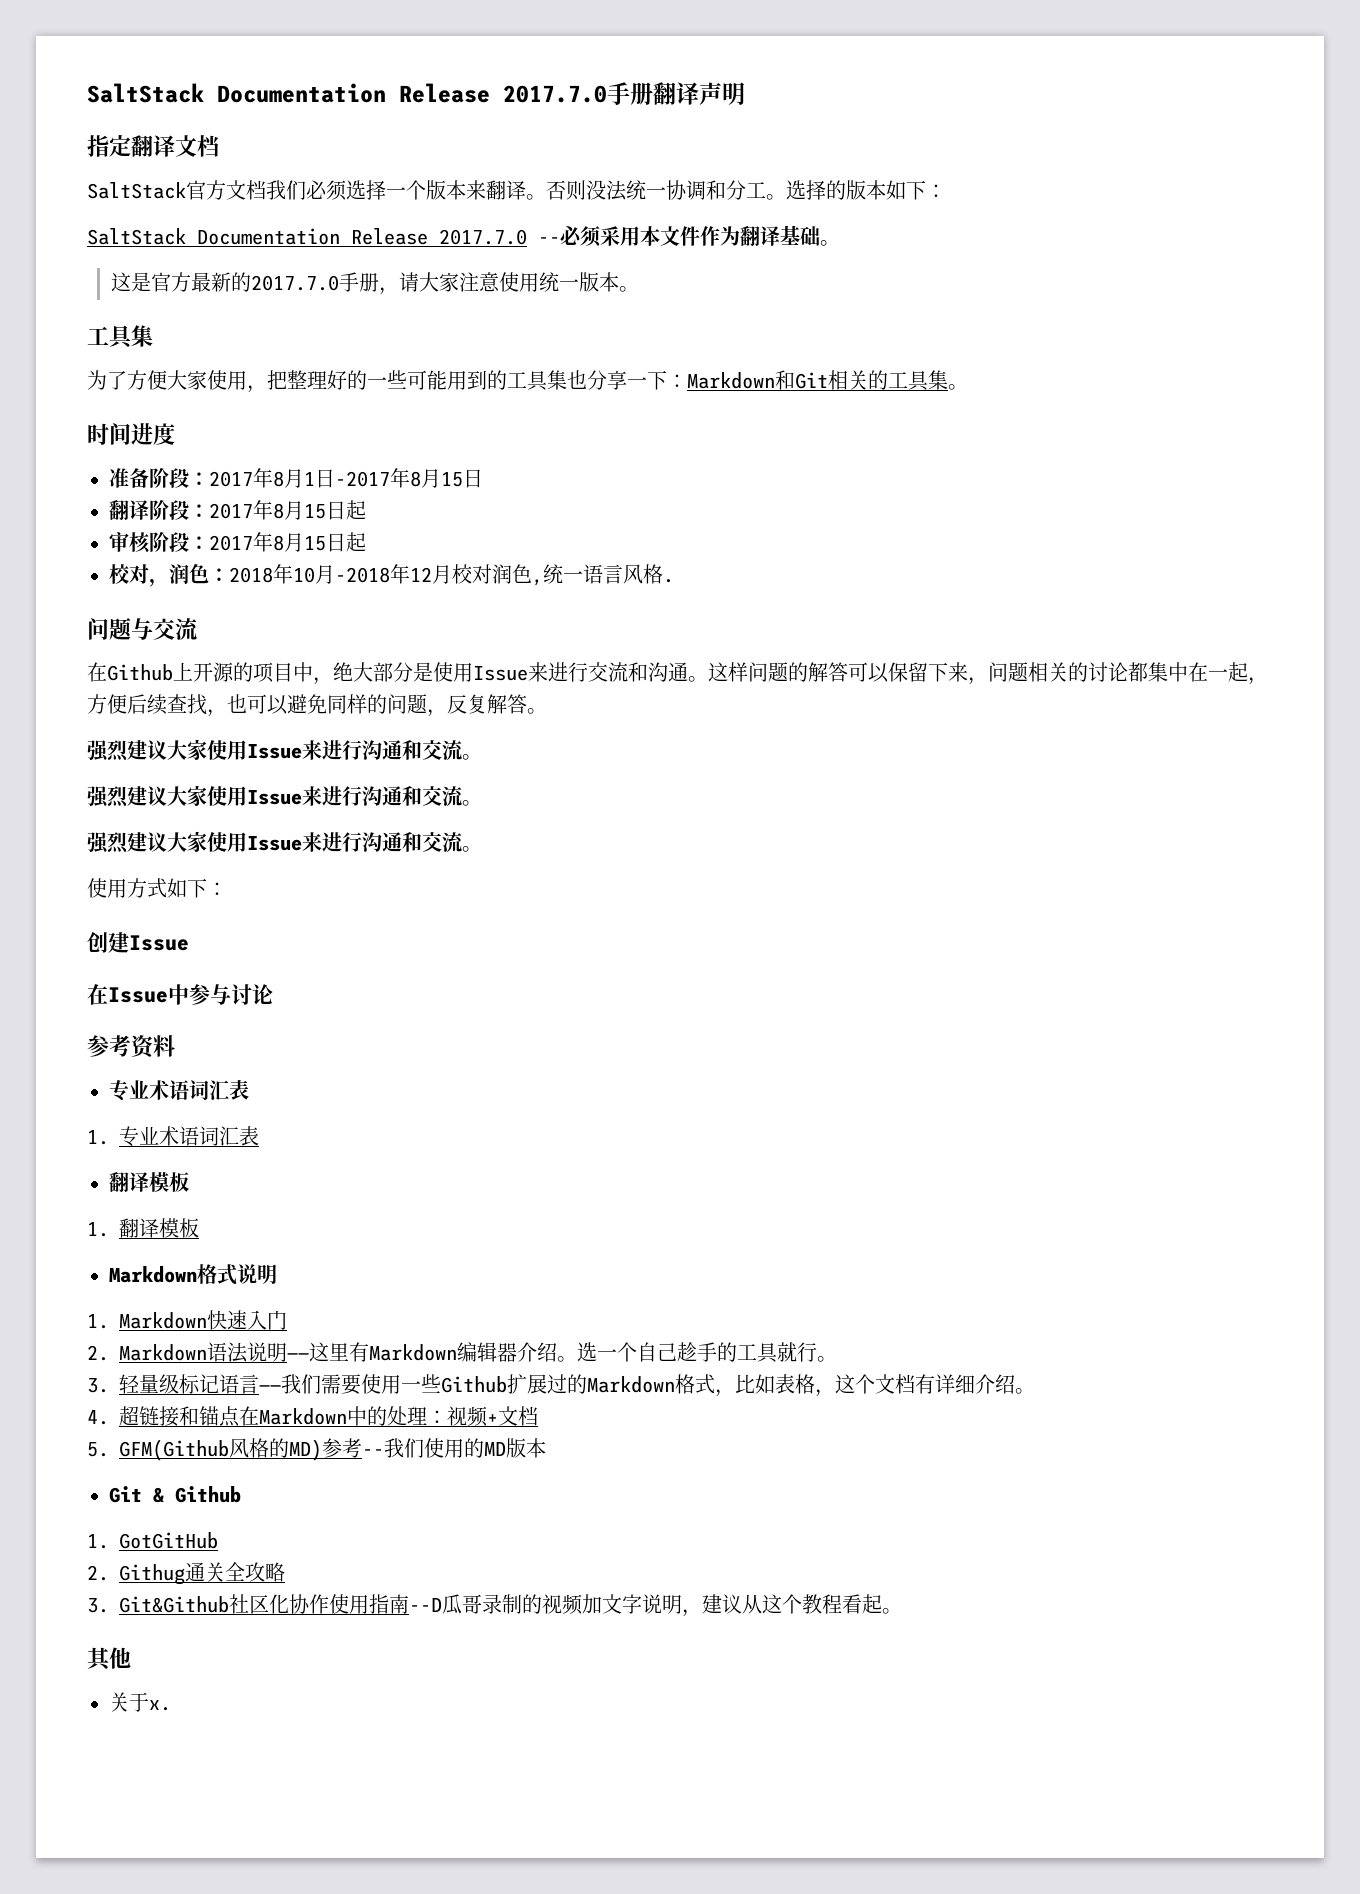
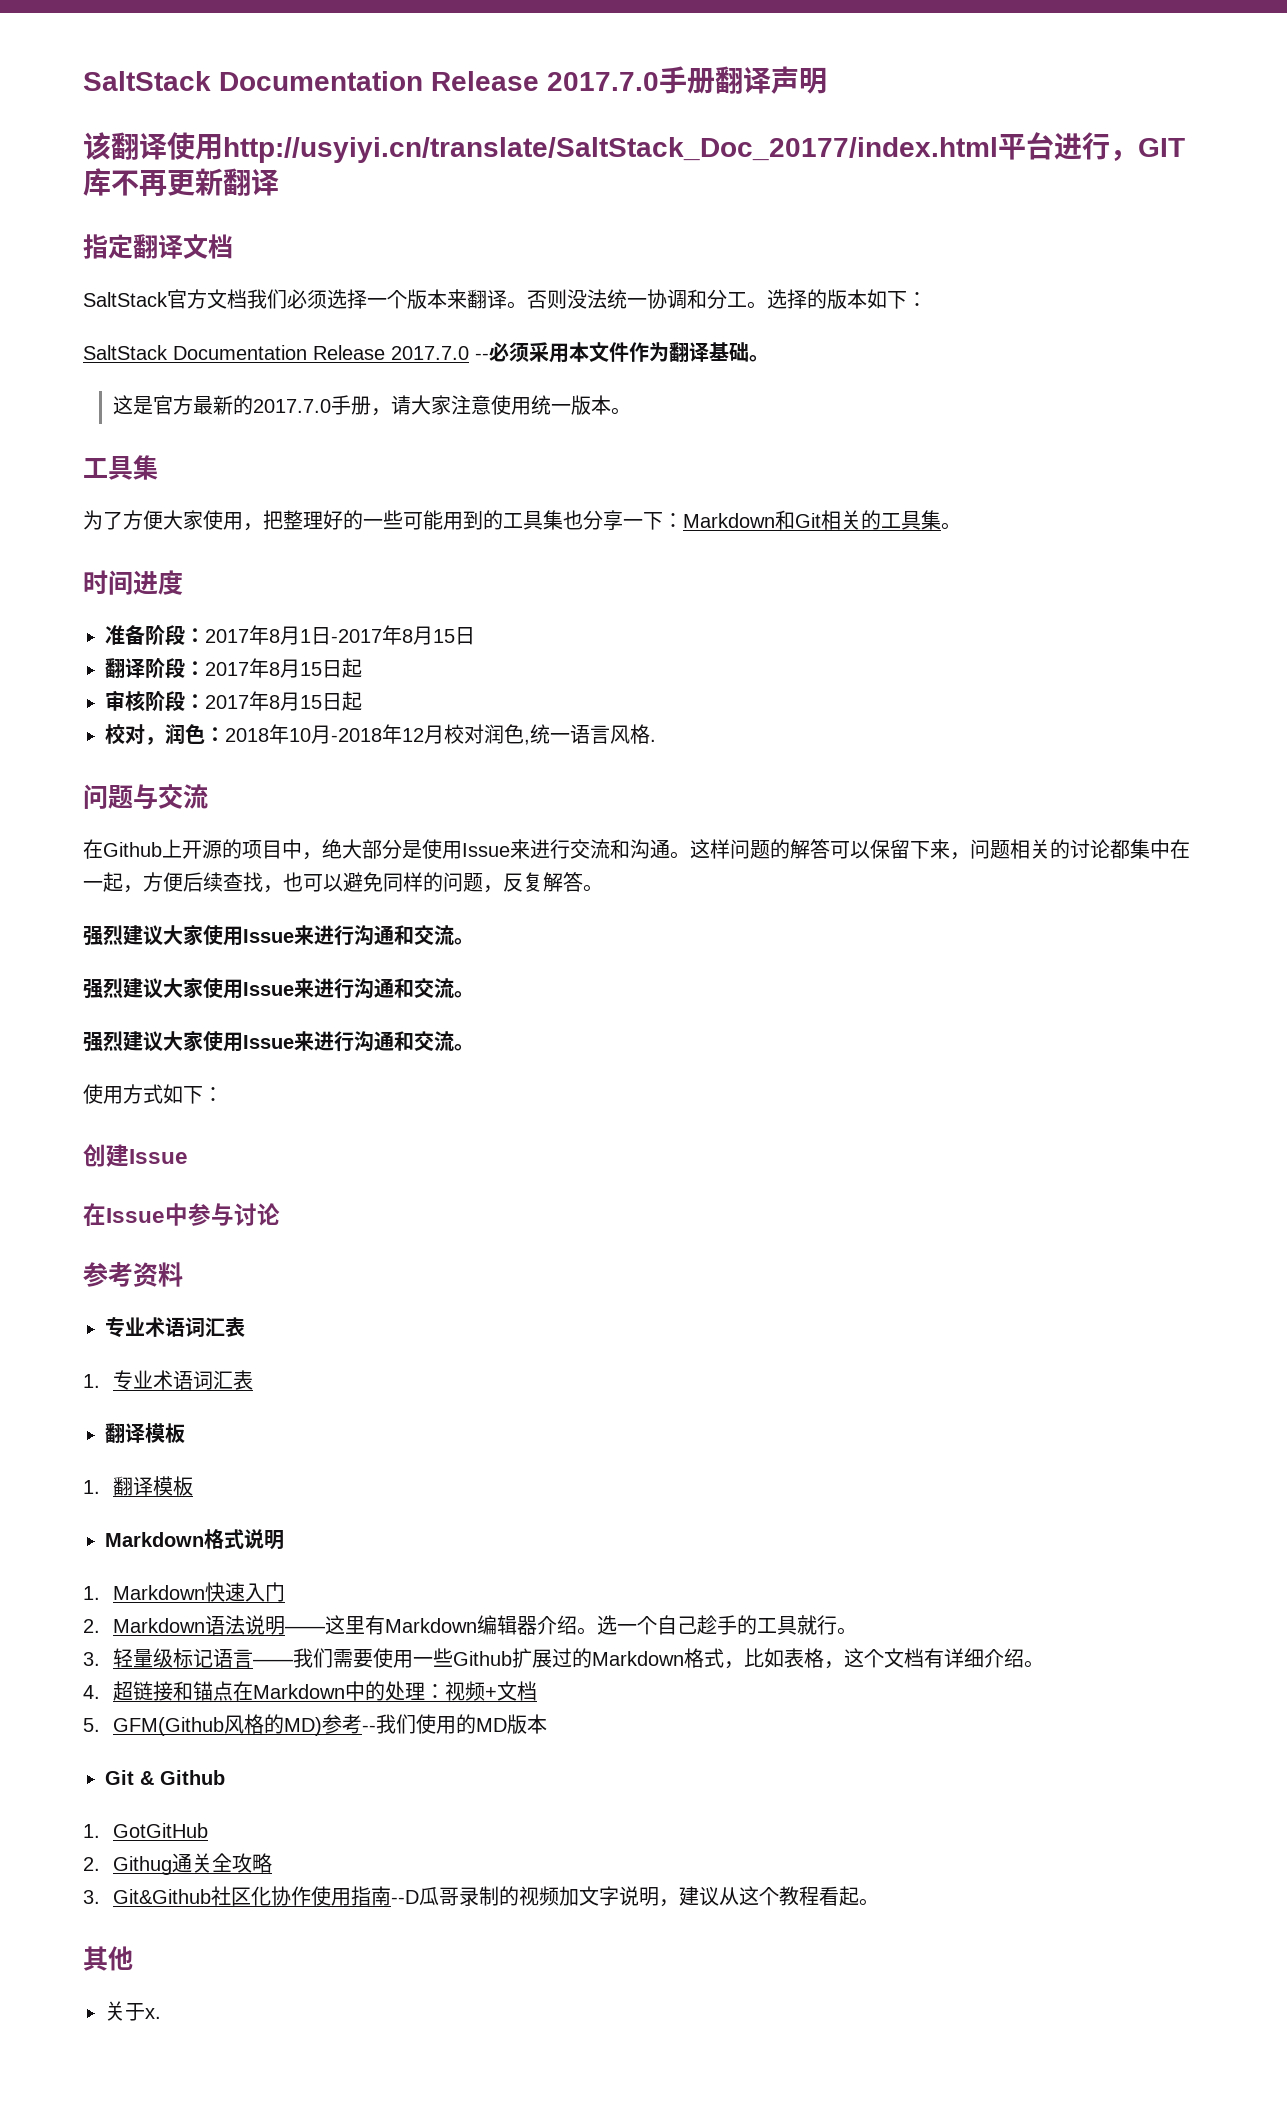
(745, 93) none -> [83,132,1185,163] [83,168,279,196] // 该翻译使用http://usyiyi.cn/translate/SaltStack_Doc_20177/index.html平台进行，GIT库不再更新翻译

